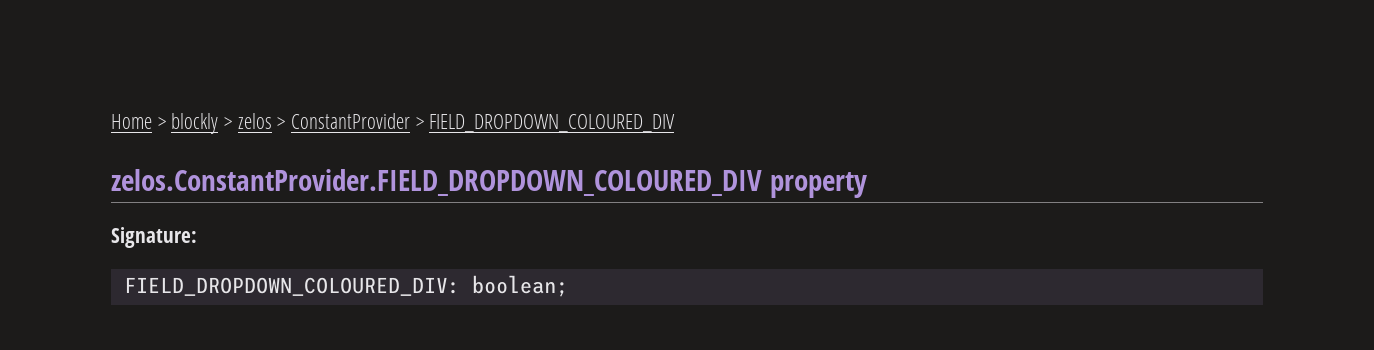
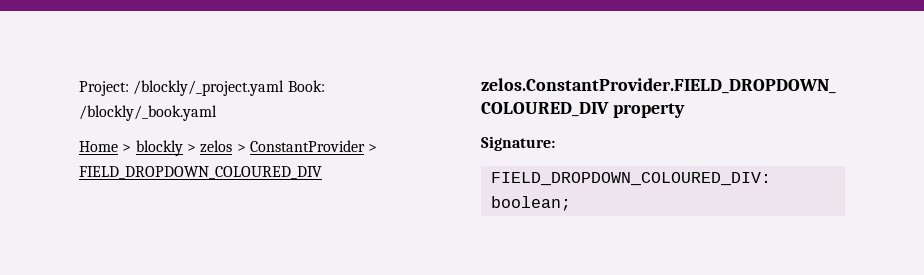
(111, 121) none -> [79,80,325,96] [79,105,217,121] Project: /blockly/_project.yaml Book: /blockly/_book.yaml //

